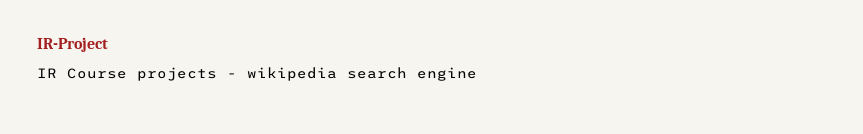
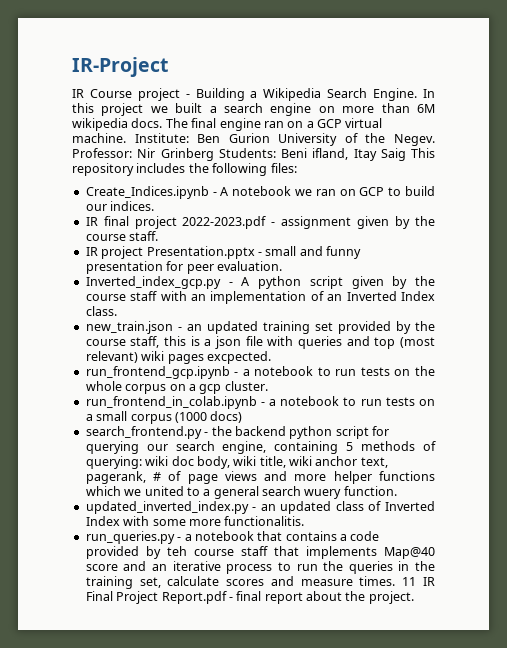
[137,67,477,81] projects - wikipedia search engine -> [137,88,435,101] [72,103,435,116] [72,118,383,131] [72,133,435,146] [72,148,435,161] [72,163,297,176] [85,186,435,199] [85,201,155,211] [85,216,435,229] [85,231,159,241] [85,246,361,259] [85,261,282,274] [85,276,435,289] [85,291,435,304] [85,306,117,316] [85,321,435,334] [85,336,436,349] [85,351,271,364] [85,366,435,379] [85,381,268,394] [85,396,435,409] [85,411,243,424] [85,426,389,439] [85,441,437,454] [85,456,388,469] [85,471,435,484] [85,486,397,499] [85,501,436,514] [85,516,305,526] [85,531,380,544] [85,546,435,559] [85,561,435,574] [85,576,435,589] [85,591,414,604] project - Building a Wikipedia Search Engine. In this project we built a search engine on more than 6M wikipedia docs. The final engine ran on a GCP virtual machine. Institute: Ben Gurion University of the Negev. Professor: Nir Grinberg Students: Beni ifland, Itay Saig This repository includes the following files: // Create_Indices.ipynb - A notebook we ran on GCP to build our indices. // IR final project 2022-2023.pdf - assignment given by the course staff. // IR project Presentation.pptx - small and funny presentation for peer evaluation. // Inverted_index_gcp.py - A python script given by the course staff with an implementation of an Inverted Index class. // new_train.json - an updated training set provided by the course staff, this is a json file with queries and top (most relevant) wiki pages excpected. // run_frontend_gcp.ipynb - a notebook to run tests on the whole corpus on a gcp cluster. // run_frontend_in_colab.ipynb - a notebook to run tests on a small corpus (1000 docs) // search_frontend.py - the backend python script for querying our search engine, containing 5 methods of querying: wiki doc body, wiki title, wiki anchor text, pagerank, # of page views and more helper functions which we united to a general search wuery function. // updated_inverted_index.py - an updated class of Inverted Index with some more functionalitis. // run_queries.py - a notebook that contains a code provided by teh course staff that implements Map@40 score and an iterative process to run the queries in the training set, calculate scores and measure times. 11 IR Final Project Report.pdf - final report about the project.

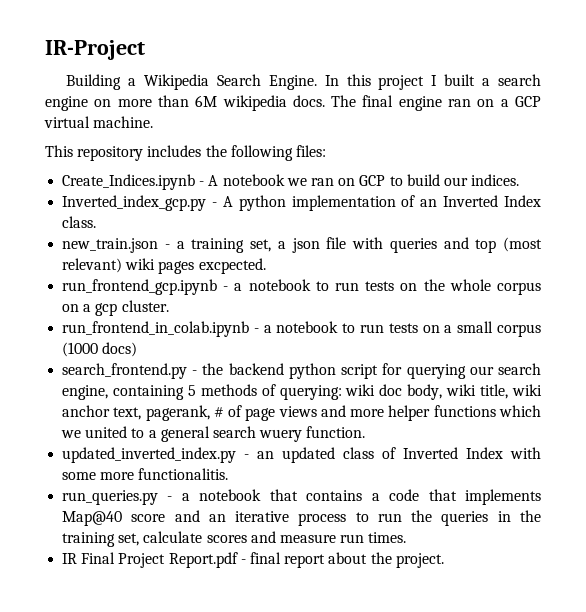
[72,88,190,101] IR Course project - -> (145, 50) none
[150,106,168,113] we -> [431,75,438,86] I
[134,133,435,146] [72,148,406,161] Institute: Ben Gurion University of the Negev. Professor: Nir Grinberg Students: Beni ifland, Itay Saig -> (154, 122) //
[85,216,435,229] [85,231,159,241] [85,246,361,259] [85,261,282,274] [85,276,435,289] [85,291,206,301] IR final project 2022-2023.pdf - assignment given by the course staff. // IR project Presentation.pptx - small and funny presentation for peer evaluation. // Inverted_index_gcp.py - A python script given by the course staff with an -> [62,195,286,211] Inverted_index_gcp.py - A python
[186,321,435,334] [85,336,200,348] an updated training set provided by the course staff, this is -> [176,238,272,253] a training set,
[85,546,268,559] provided by teh course staff -> (420, 495) none
(353, 582) none -> [340,534,365,543] run
[402,577,417,586] 11 -> (407, 537) //

